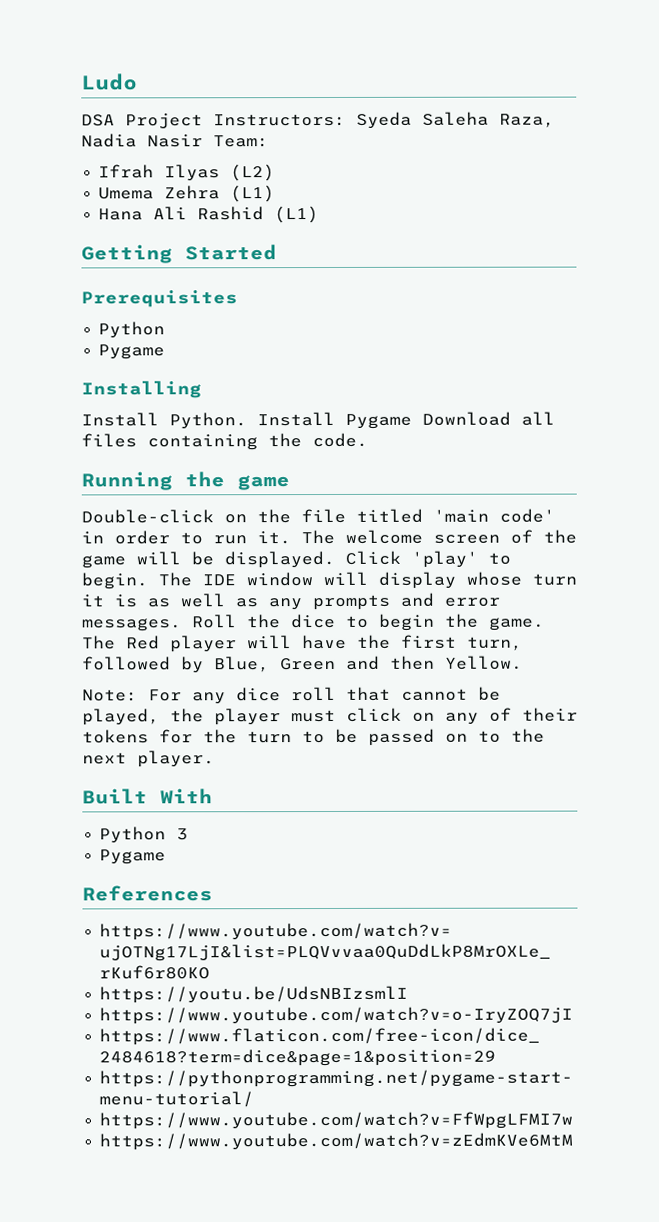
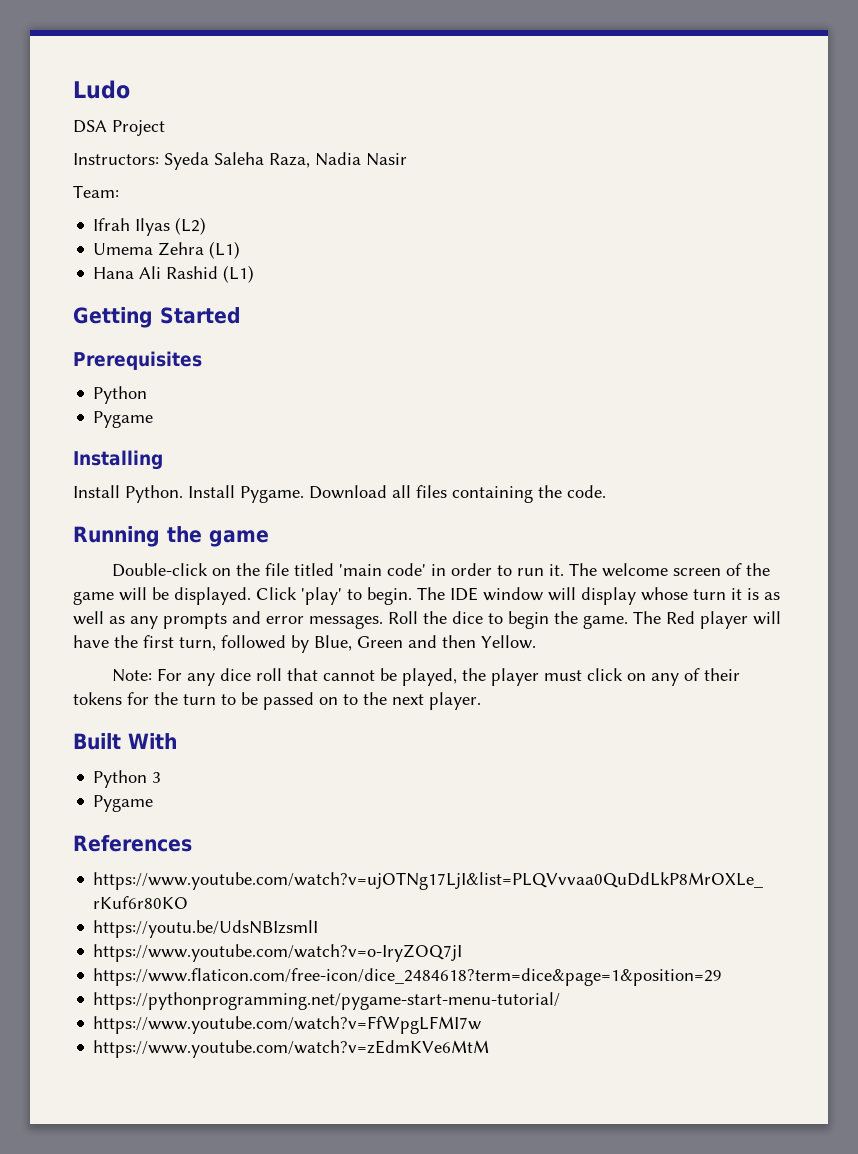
(203, 121) none -> (165, 128) //
(203, 141) none -> (407, 159) //
[345,413,412,429] Pygame -> [240,486,304,503] Pygame.

